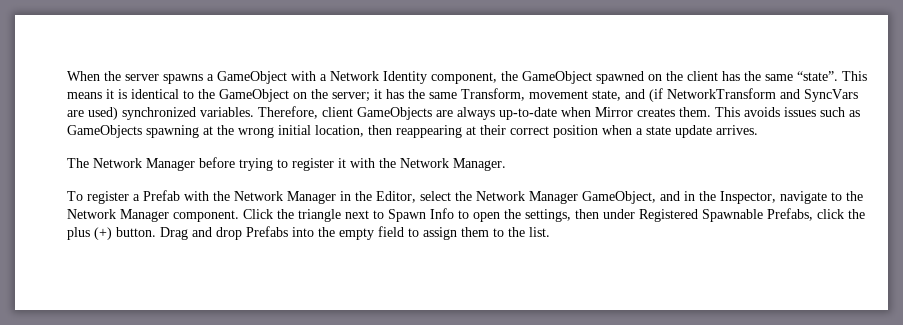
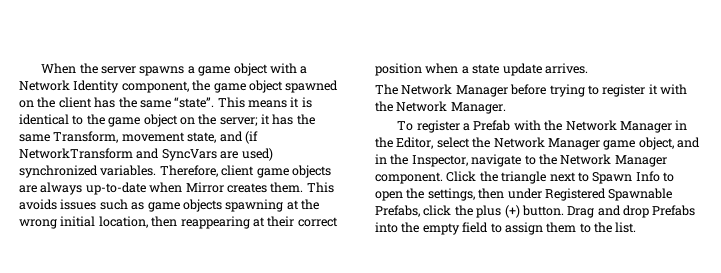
[217,71,287,84] GameObject -> [198,63,268,76] game object
[522,71,592,84] GameObject -> [213,80,283,93] game object
[219,89,289,102] GameObject -> [108,114,178,127] game object
[357,107,432,120] GameObjects -> [256,165,331,178] game objects
[67,125,142,138] GameObjects -> [147,199,222,212] game objects
[582,191,656,204] GameObject, -> [603,137,674,150] game object,

